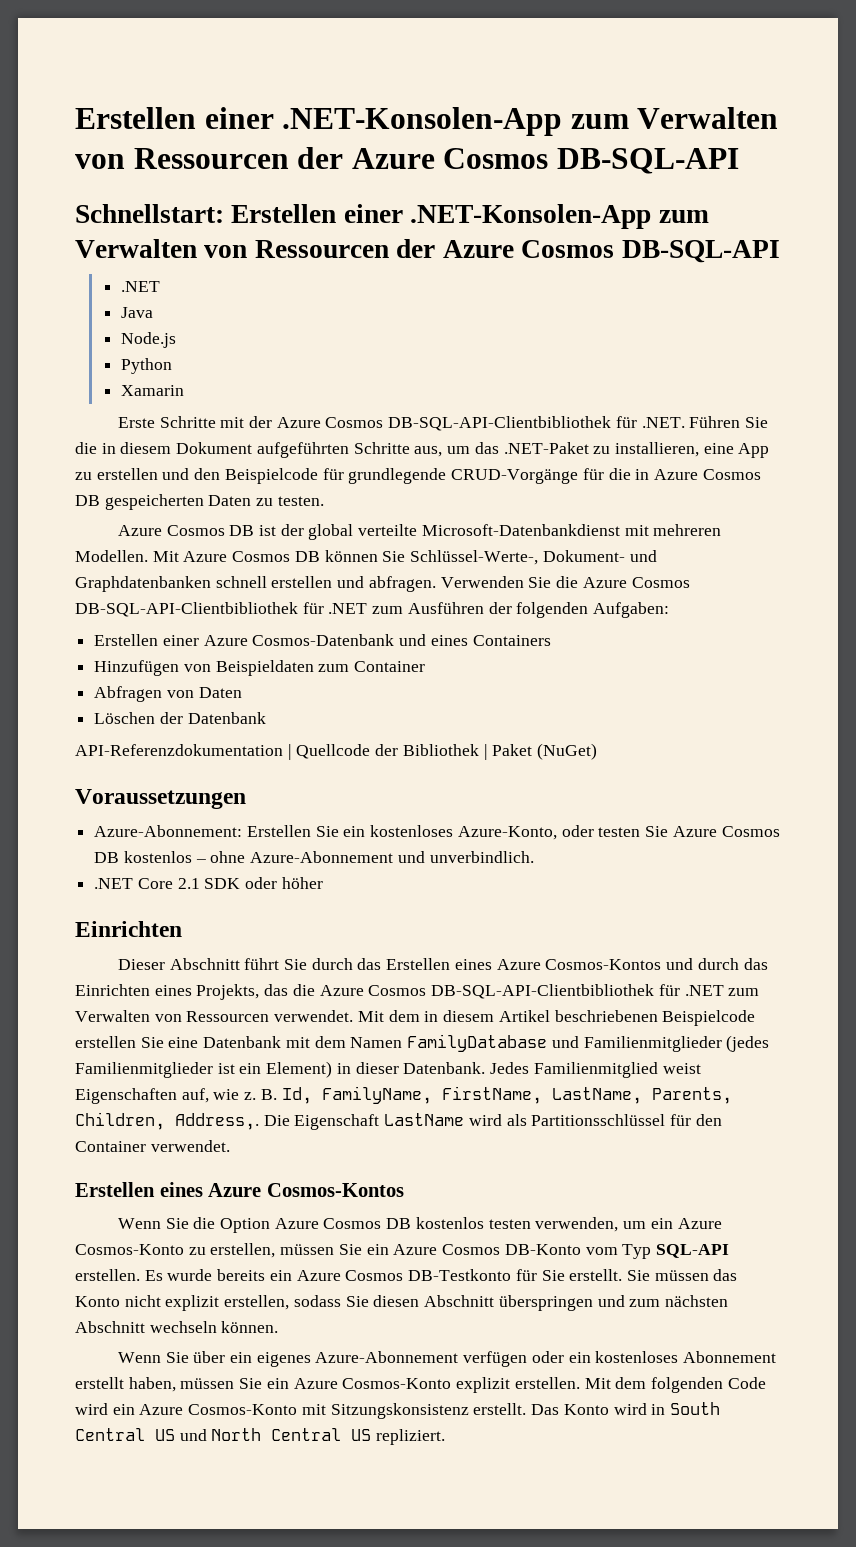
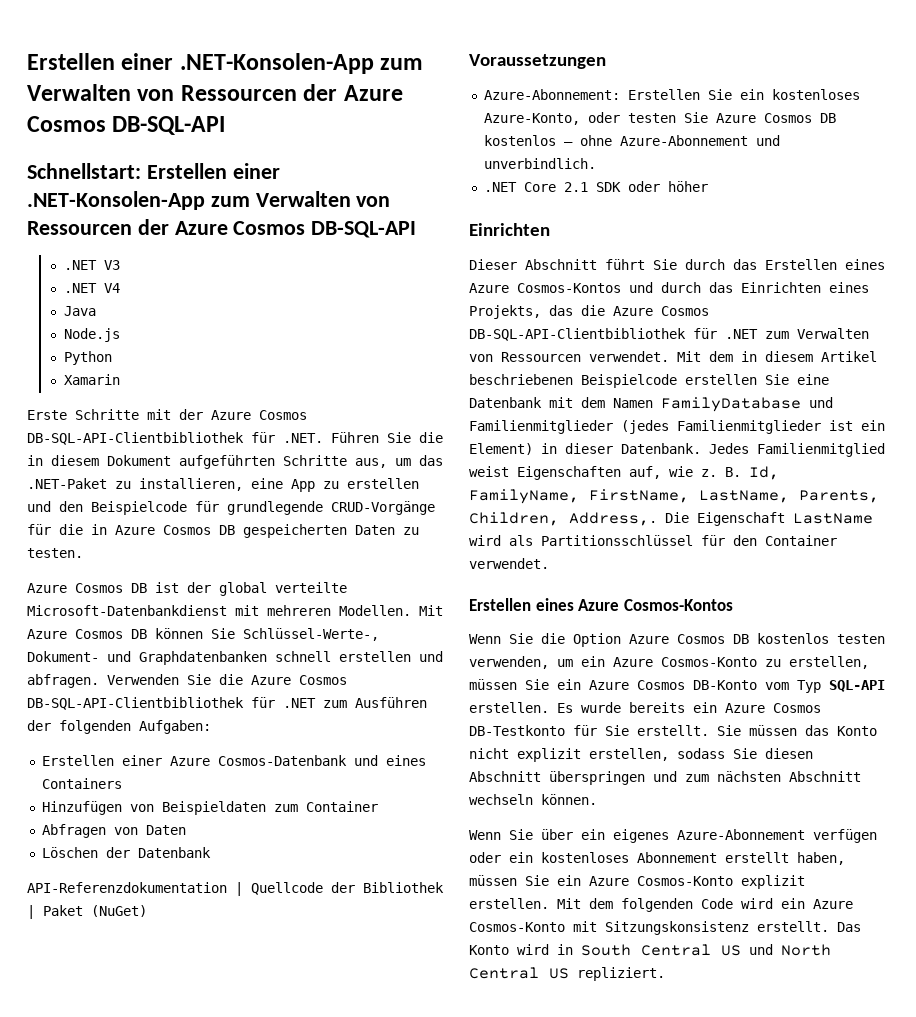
(160, 286) none -> [103,260,120,270] [63,283,120,293] V3 // .NET V4

